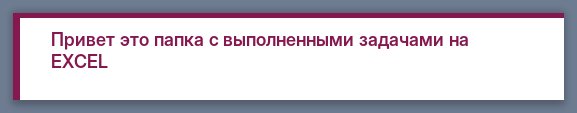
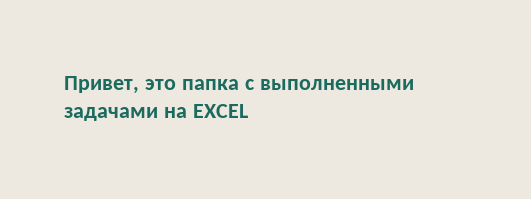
[51,32,115,50] Привет -> [64,76,139,94] Привет,

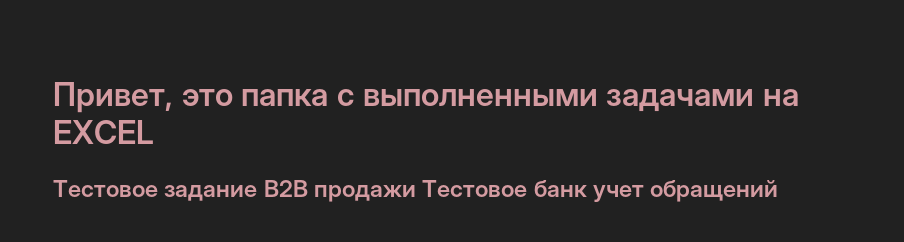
(248, 111) none -> [53,180,779,202] // Тестовое задание B2B продажи Тестовое банк учет обращений

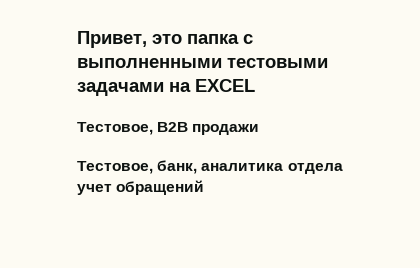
(598, 97) none -> [227,58,328,68] тестовыми
[53,180,258,201] Тестовое задание -> [77,122,153,135] Тестовое,
[422,180,587,197] Тестовое банк -> [77,160,343,174] // Тестовое, банк, аналитика отдела

